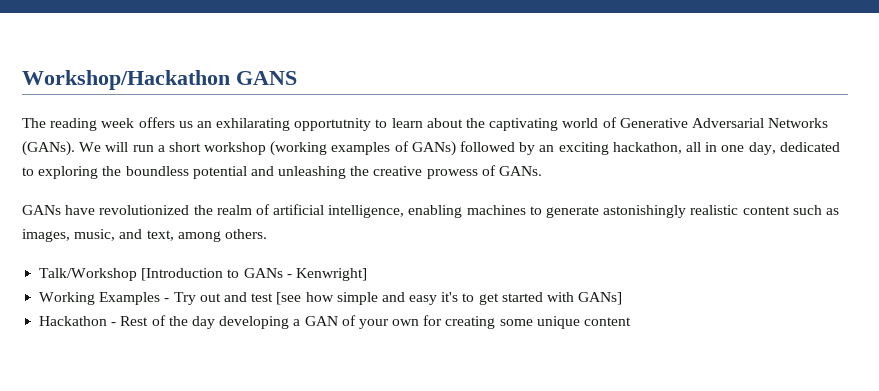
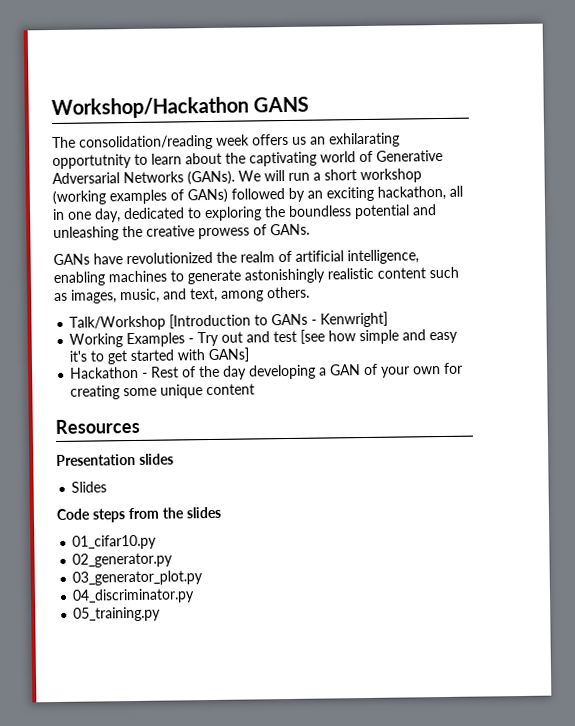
[50,118,98,131] reading -> [79,134,213,151] consolidation/reading
(632, 321) none -> [55,418,140,434] [56,453,174,466] [71,481,108,493] [56,506,221,523] [72,534,158,550] [72,552,174,568] [72,570,204,586] [72,588,196,604] [73,606,162,622] // Resources // Presentation slides // Slides // Code steps from the slides // 01_cifar10.py // 02_generator.py // 03_generator_plot.py // 04_discriminator.py // 05_training.py

